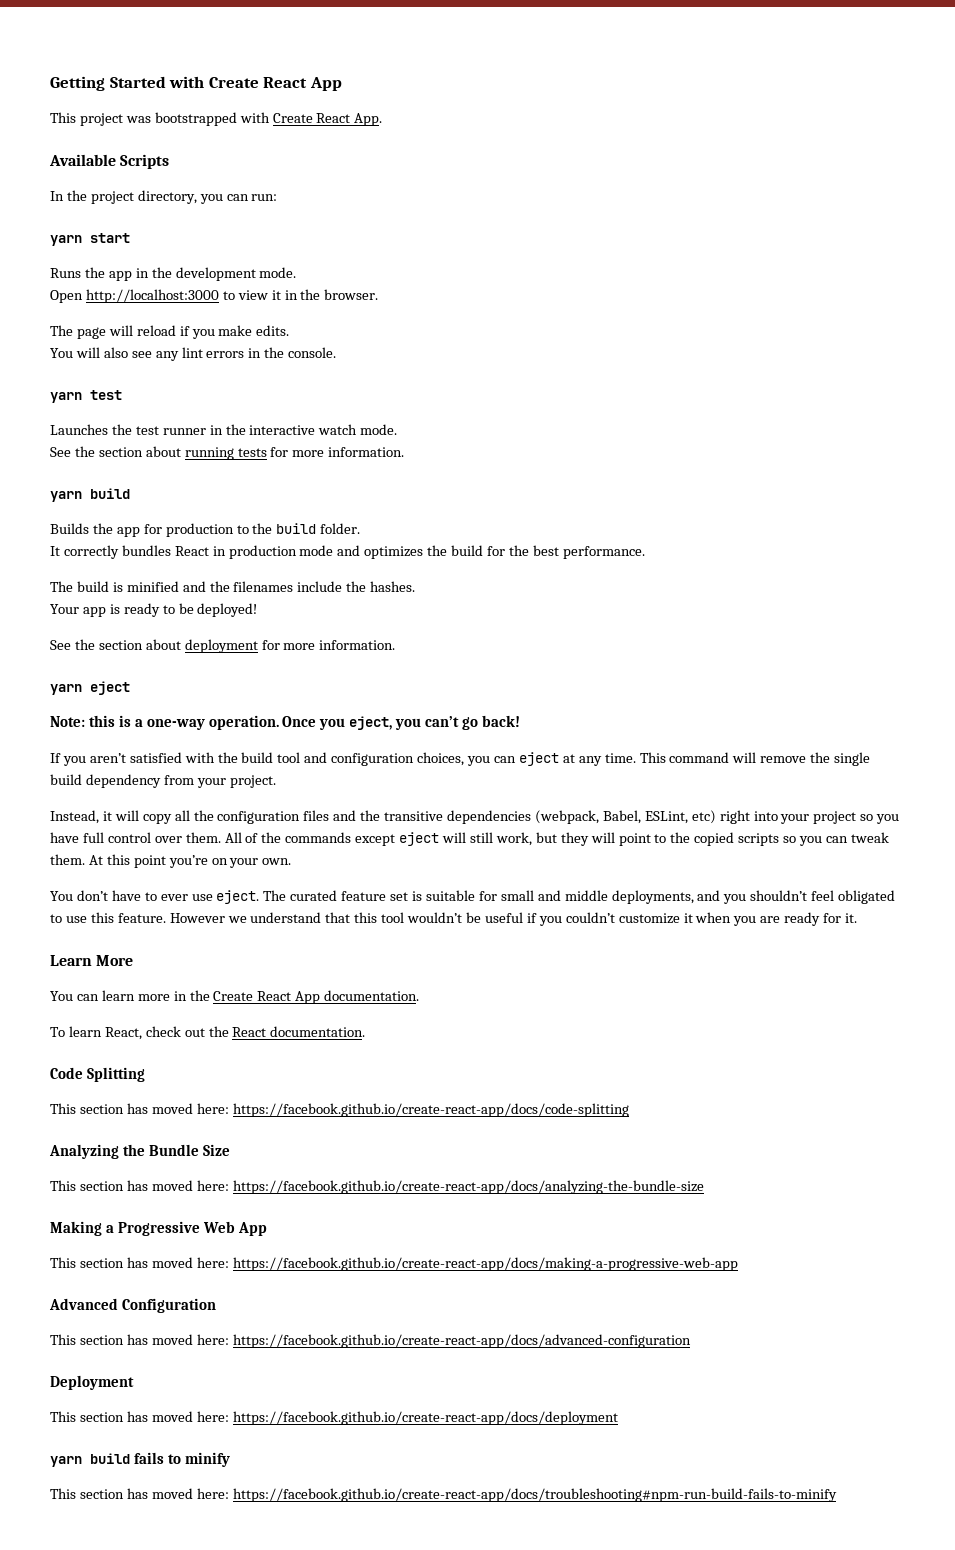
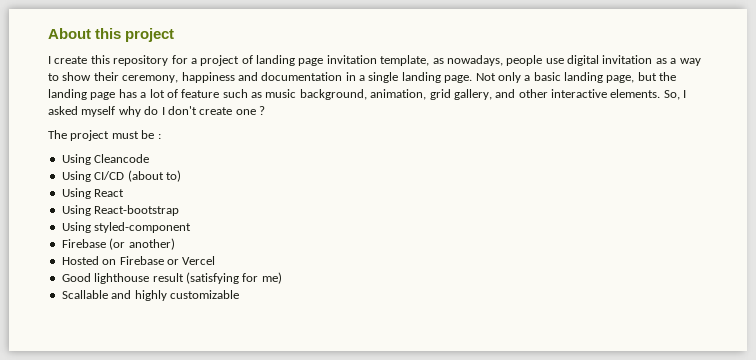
[50,76,342,91] [50,112,383,126] [49,154,170,169] [50,190,278,204] [50,233,130,246] [50,267,297,281] [50,289,379,303] [50,325,290,339] [50,347,337,361] [50,390,122,403] [50,424,398,435] [50,446,405,460] [50,488,130,502] [50,523,361,537] [50,545,645,559] [50,581,416,592] [50,603,258,617] [50,639,396,653] [50,681,130,695] [50,715,520,730] [50,752,871,766] [50,774,276,788] [50,810,900,824] [50,832,889,846] [50,854,292,868] [50,890,896,904] [50,912,858,926] [50,955,134,966] [50,990,420,1004] [50,1026,366,1040] [50,1067,146,1082] [50,1103,629,1117] [49,1144,231,1159] [50,1180,704,1194] [50,1221,268,1236] [50,1257,738,1271] [49,1298,217,1313] [50,1334,691,1348] [50,1375,134,1390] [50,1411,618,1425] [50,1452,231,1467] [50,1488,837,1502] Getting Started with Create React App // This project was bootstrapped with Create React App. // Available Scripts // In the project directory, you can run: // yarn start // Runs the app in the development mode. // Open http://localhost:3000 to view it in the browser. // The page will reload if you make edits. // You will also see any lint errors in the console. // yarn test // Launches the test runner in the interactive watch mode. // See the section about running tests for more information. // yarn build // Builds the app for production to the build folder. // It correctly bundles React in production mode and optimizes the build for the best performance. // The build is minified and the filenames include the hashes. // Your app is ready to be deployed! // See the section about deployment for more information. // yarn eject // Note: this is a one-way operation. Once you eject, you can’t go back! // If you aren’t satisfied with the build tool and configuration choices, you can eject at any time. This command will remove the single build dependency from your project. // Instead, it will copy all the configuration files and the transitive dependencies (webpack, Babel, ESLint, etc) right into your project so you have full control over them. All of the commands except eject will still work, but they will point to the copied scripts so you can tweak them. At this point you’re on your own. // You don’t have to ever use eject. The curated feature set is suitable for small and middle deployments, and you shouldn’t feel obligated to use this feature. However we understand that this tool wouldn’t be useful if you couldn’t customize it when you are ready for it. // Learn More // You can learn more in the Create React App documentation. // To learn React, check out the React documentation. // Code Splitting // This section has moved here: https://facebook.github.io/create-react-app/docs/code-splitting // Analyzing the Bundle Size // This section has moved here: https://facebook.github.io/create-react-app/docs/analyzing-the-bundle-size // Making a Progressive Web App // This section has moved here: https://facebook.github.io/create-react-app/docs/making-a-progressive-web-app // Advanced Configuration // This section has moved here: https://facebook.github.io/create-react-app/docs/advanced-configuration // Deployment // This section has moved here: https://facebook.github.io/create-react-app/docs/deployment // yarn build fails to minify // This section has moved here: https://facebook.github.io/create-react-app/docs/troubleshooting#npm-run-build-fails-to-minify -> [48,28,175,42] [48,55,701,66] [48,72,677,83] [48,89,687,100] [48,106,265,117] [48,130,161,141] [61,154,150,165] [61,170,181,182] [61,188,125,199] [61,205,180,216] [61,222,192,233] [61,238,175,250] [61,256,216,265] [61,272,282,284] [61,290,239,301] About this project // I create this repository for a project of landing page invitation template, as nowadays, people use digital invitation as a way to show their ceremony, happiness and documentation in a single landing page. Not only a basic landing page, but the landing page has a lot of feature such as music background, animation, grid gallery, and other interactive elements. So, I asked myself why do I don't create one ? // The project must be : // Using Cleancode // Using CI/CD (about to) // Using React // Using React-bootstrap // Using styled-component // Firebase (or another) // Hosted on Firebase or Vercel // Good lighthouse result (satisfying for me) // Scallable and highly customizable

